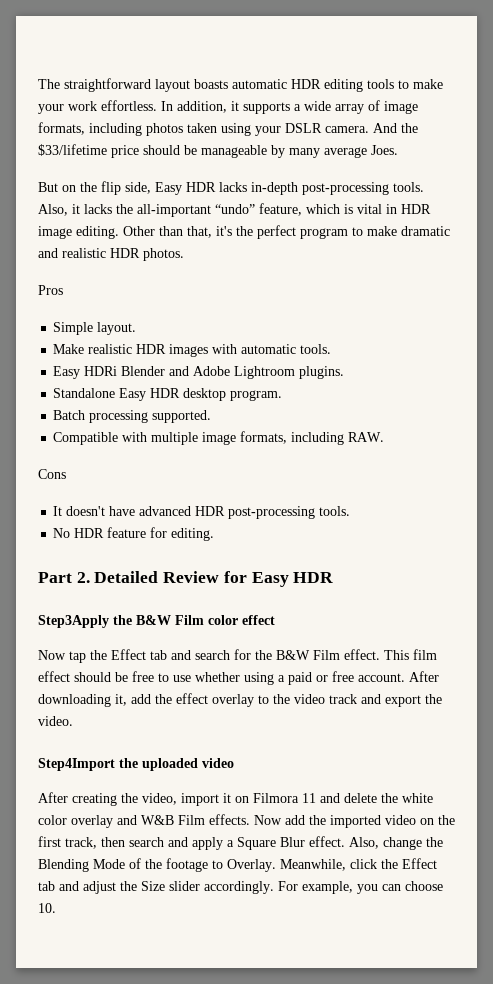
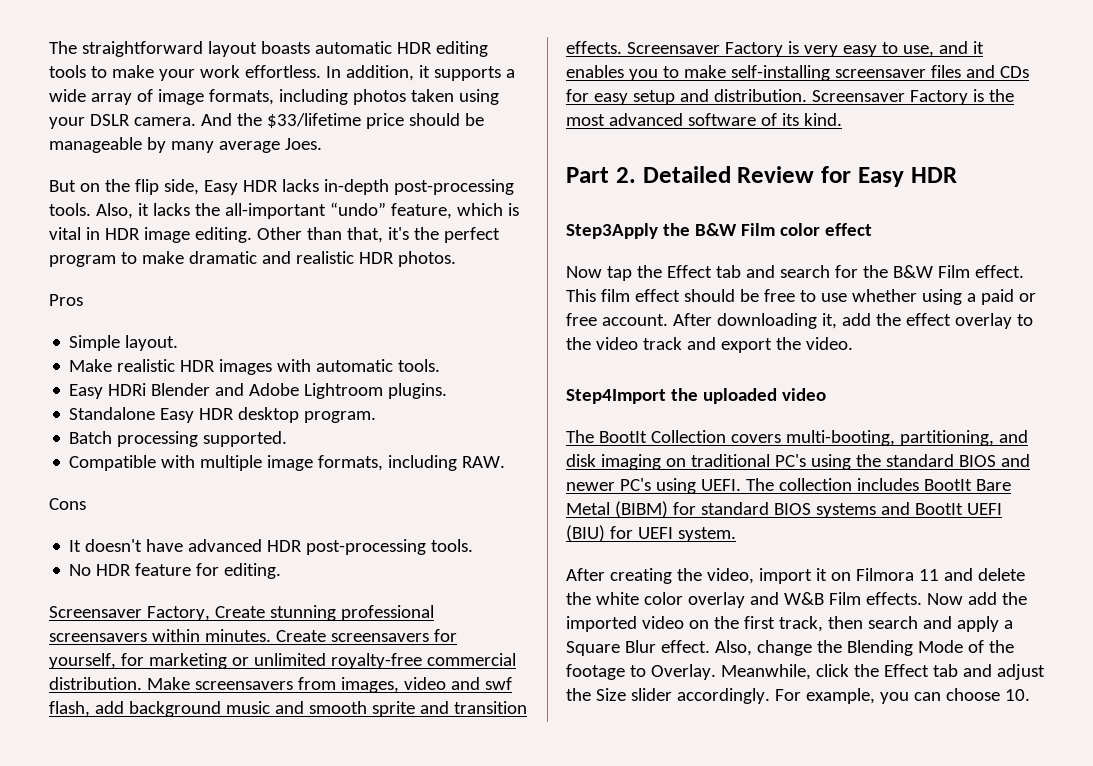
(215, 534) none -> [49,605,434,621] [49,629,457,642] [49,653,516,669] [49,677,512,693] [49,701,527,717] [566,41,984,57] [566,65,1029,81] [566,89,1014,105] [566,113,842,126] // Screensaver Factory, Create stunning professional screensavers within minutes. Create screensavers for yourself, for marketing or unlimited royalty-free commercial distribution. Make screensavers from images, video and swf flash, add background music and smooth sprite and transition effects. Screensaver Factory is very easy to use, and it enables you to make self-installing screensaver files and CDs for easy setup and distribution. Screensaver Factory is the most advanced software of its kind.
(234, 763) none -> [566,430,1028,446] [566,454,1030,470] [566,478,1011,494] [566,501,1002,518] [566,525,736,542] // The BootIt Collection covers multi-booting, partitioning, and disk imaging on traditional PC's using the standard BIOS and newer PC's using UEFI. The collection includes BootIt Bare Metal (BIBM) for standard BIOS systems and BootIt UEFI (BIU) for UEFI system.

